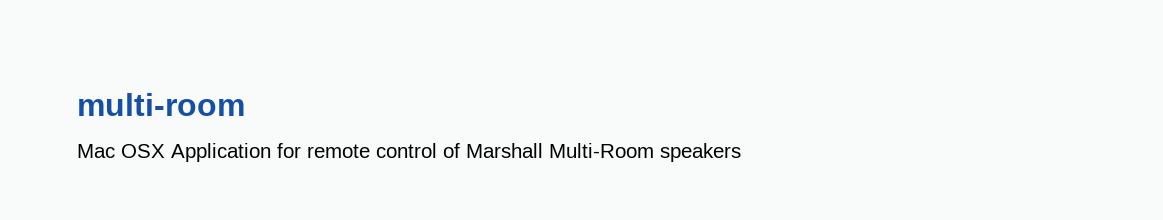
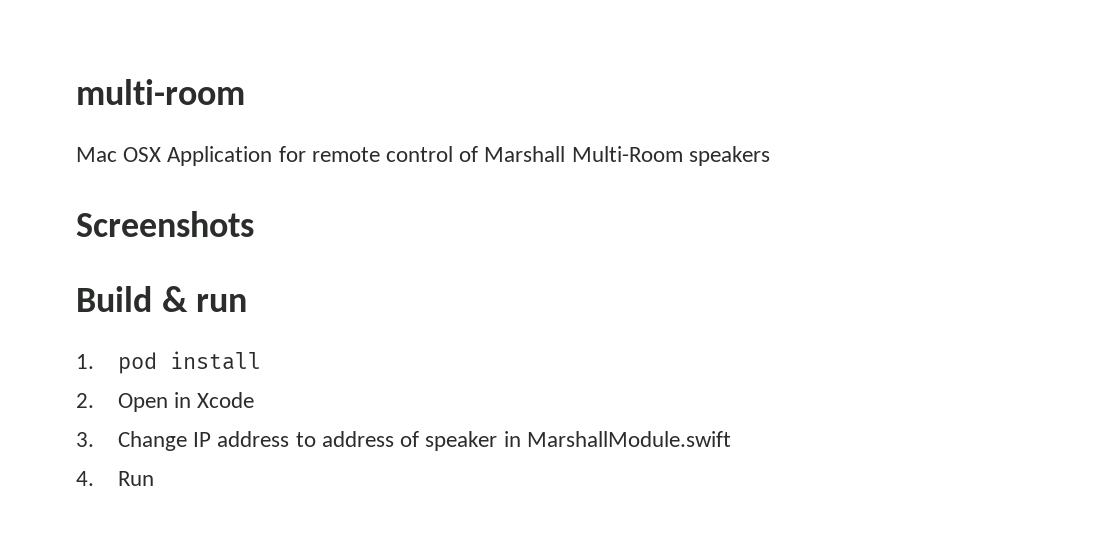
(741, 152) none -> [76,211,254,237] [76,286,248,312] [76,351,262,374] [76,392,255,412] [76,431,731,451] [76,471,155,486] // Screenshots // Build & run // 1. pod install // 2. Open in Xcode // 3. Change IP address to address of speaker in MarshallModule.swift // 4. Run

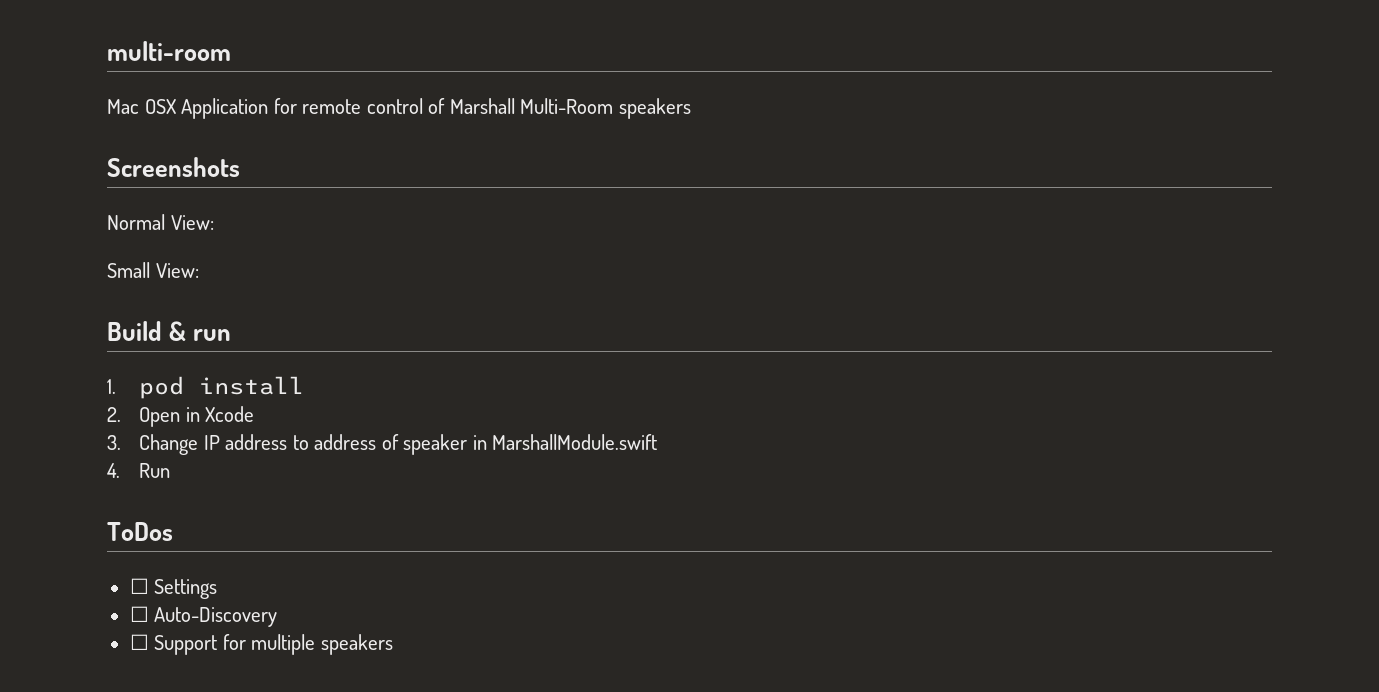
(254, 224) none -> [107,214,214,230] [107,262,199,278] // Normal View: // Small View:
(155, 478) none -> [107,522,173,541] [129,578,218,599] [129,606,278,627] [129,634,393,655] // ToDos // ☐ Settings // ☐ Auto-Discovery // ☐ Support for multiple speakers

